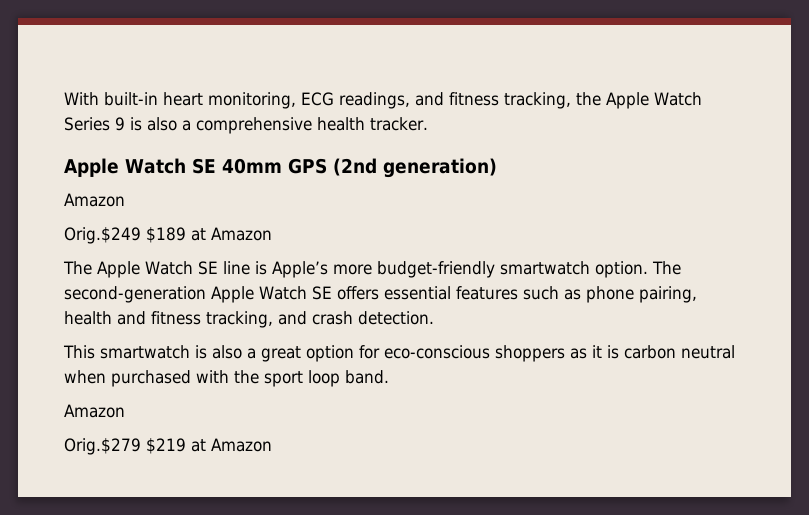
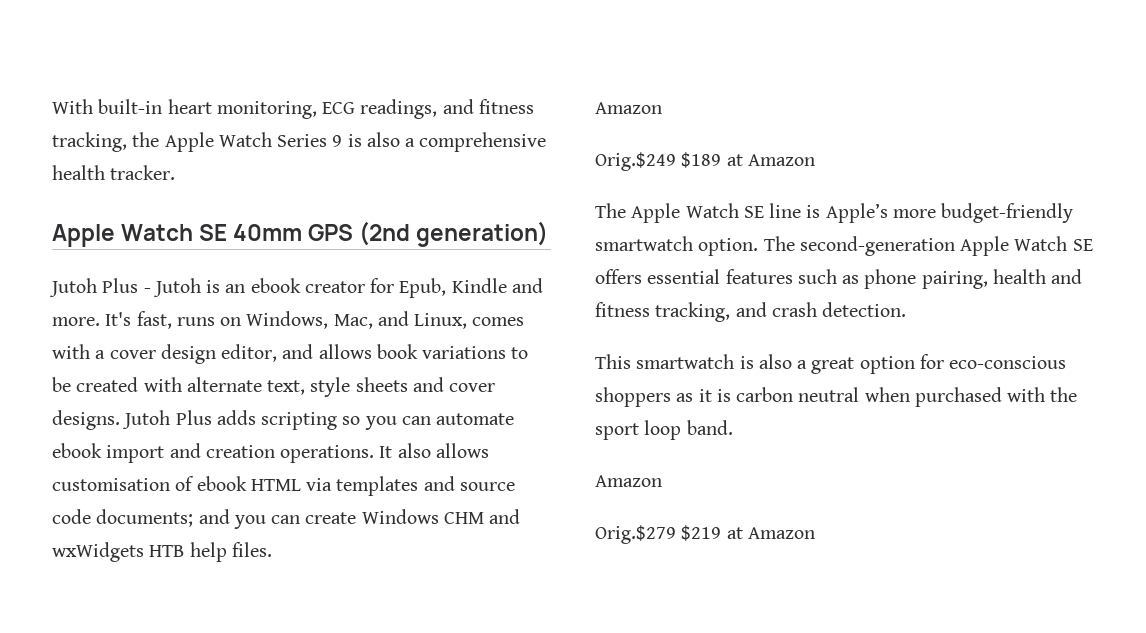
(497, 168) none -> [49,278,543,298] [52,311,525,329] [52,344,529,364] [52,377,496,397] [52,410,515,430] [52,443,489,463] [52,476,515,496] [52,509,521,529] [52,542,272,562] // Jutoh Plus - Jutoh is an ebook creator for Epub, Kindle and more. It's fast, runs on Windows, Mac, and Linux, comes with a cover design editor, and allows book variations to be created with alternate text, style sheets and cover designs. Jutoh Plus adds scripting so you can automate ebook import and creation operations. It also allows customisation of ebook HTML via templates and source code documents; and you can create Windows CHM and wxWidgets HTB help files.

